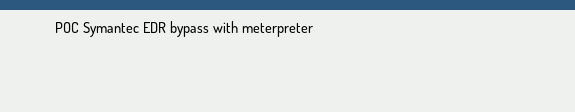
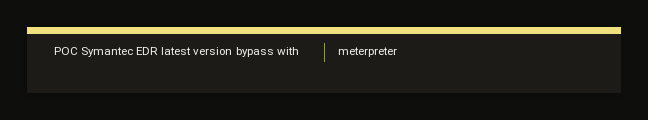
(166, 27) none -> [161,47,233,55] latest version

